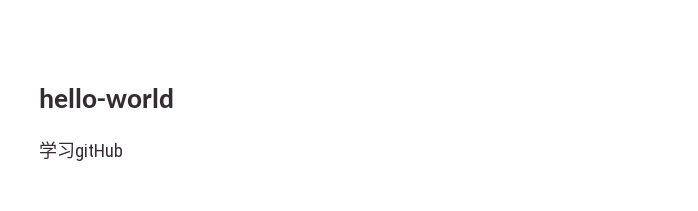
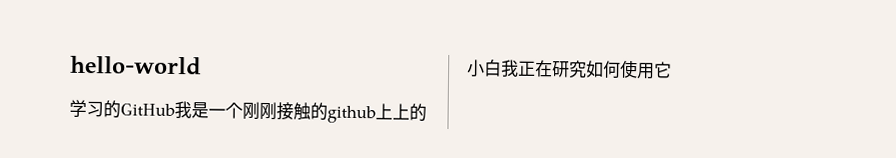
[75,143,123,161] gitHub -> [103,100,427,124] [467,59,672,80] 的GitHub我是一个刚刚接触的github上上的小白我正在研究如何使用它

